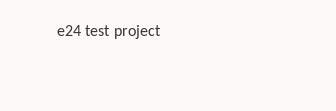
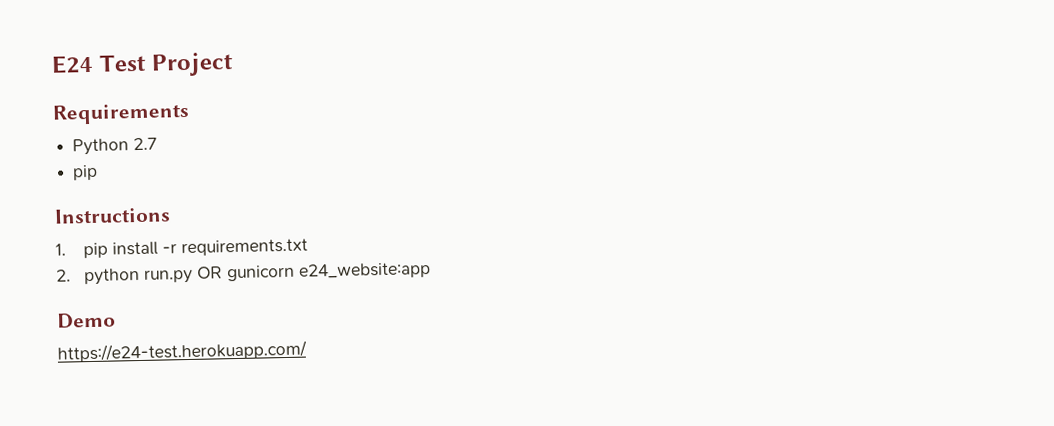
[57,25,161,39] e24 test project -> [51,52,235,77] [52,102,190,125] [72,137,158,156] [72,164,99,181] [54,207,171,224] [55,238,309,259] [56,261,432,286] [56,312,116,329] [57,340,307,363] E24 Test Project // Requirements // Python 2.7 // pip // Instructions // 1. pip install -r requirements.txt // 2. python run.py OR gunicorn e24_website:app // Demo // https://e24-test.herokuapp.com/

